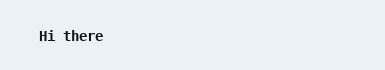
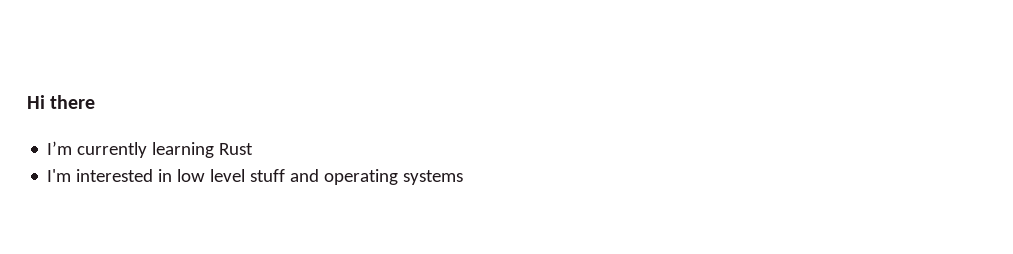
(103, 35) none -> [47,141,254,158] [47,169,464,185] // I’m currently learning Rust // I'm interested in low level stuff and operating systems

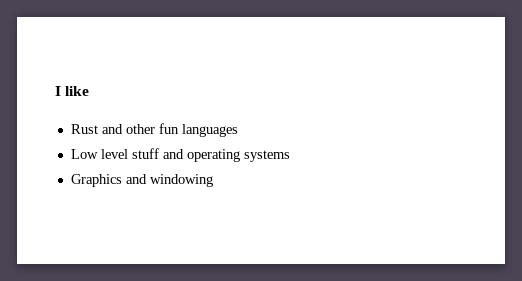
[27,95,96,109] [47,141,254,158] [47,169,206,182] Hi there // I’m currently learning Rust // I'm interested in low -> [55,86,90,96] [70,123,238,137] [70,149,98,159] I like // Rust and other fun languages // Low
(464, 177) none -> [70,174,213,187] // Graphics and windowing

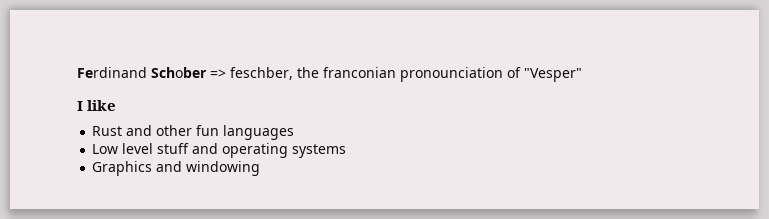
(55, 91) none -> [77,67,582,82] Ferdinand Schober => feschber, the franconian pronounciation of "Vesper" //

